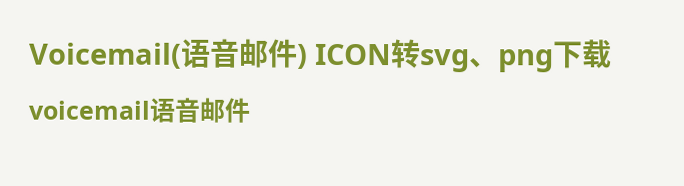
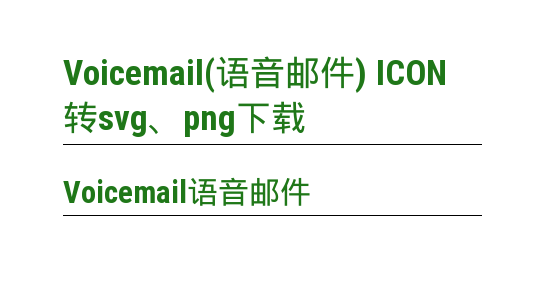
[28,100,150,120] voicemail -> [63,179,187,203] Voicemail

